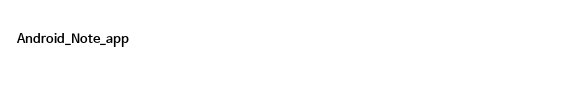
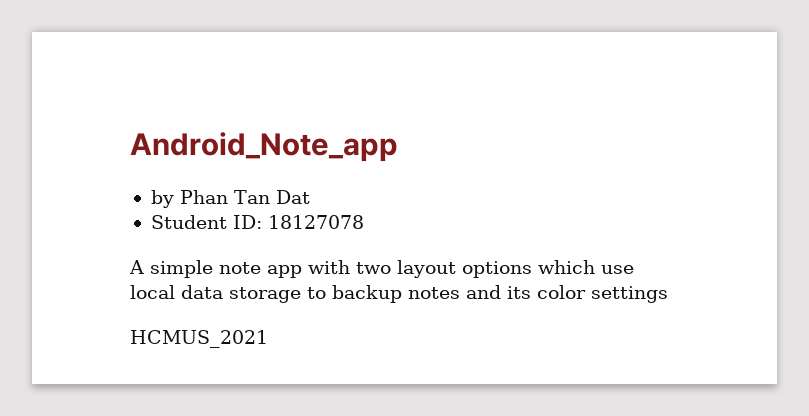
(129, 40) none -> [150,190,310,208] [150,215,364,229] [129,260,634,278] [130,285,668,303] [130,330,268,348] // by Phan Tan Dat // Student ID: 18127078 // A simple note app with two layout options which use local data storage to backup notes and its color settings // HCMUS_2021

